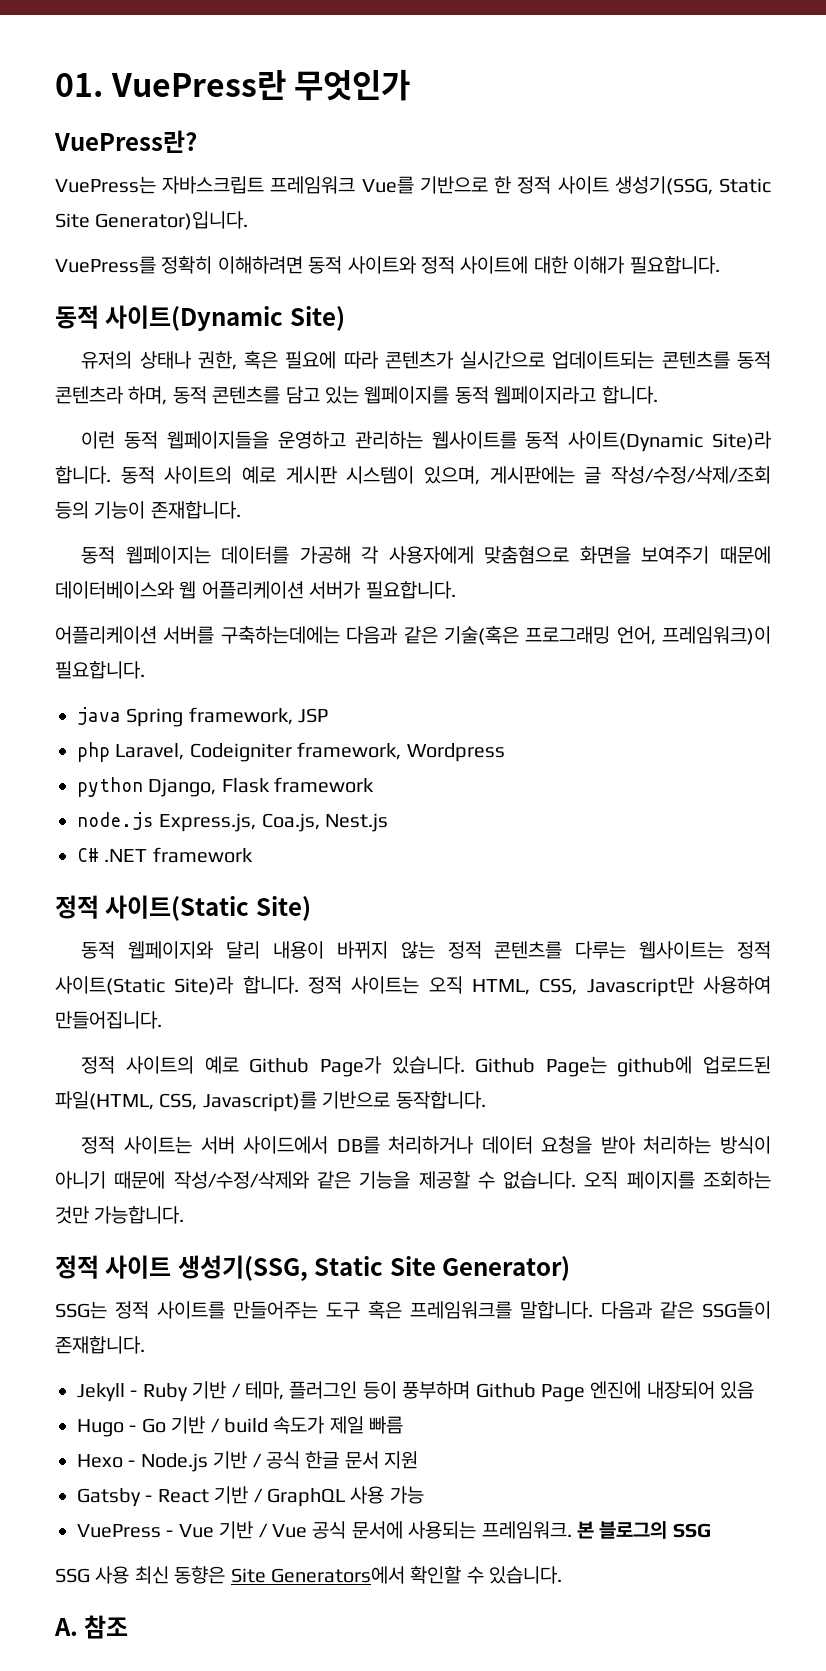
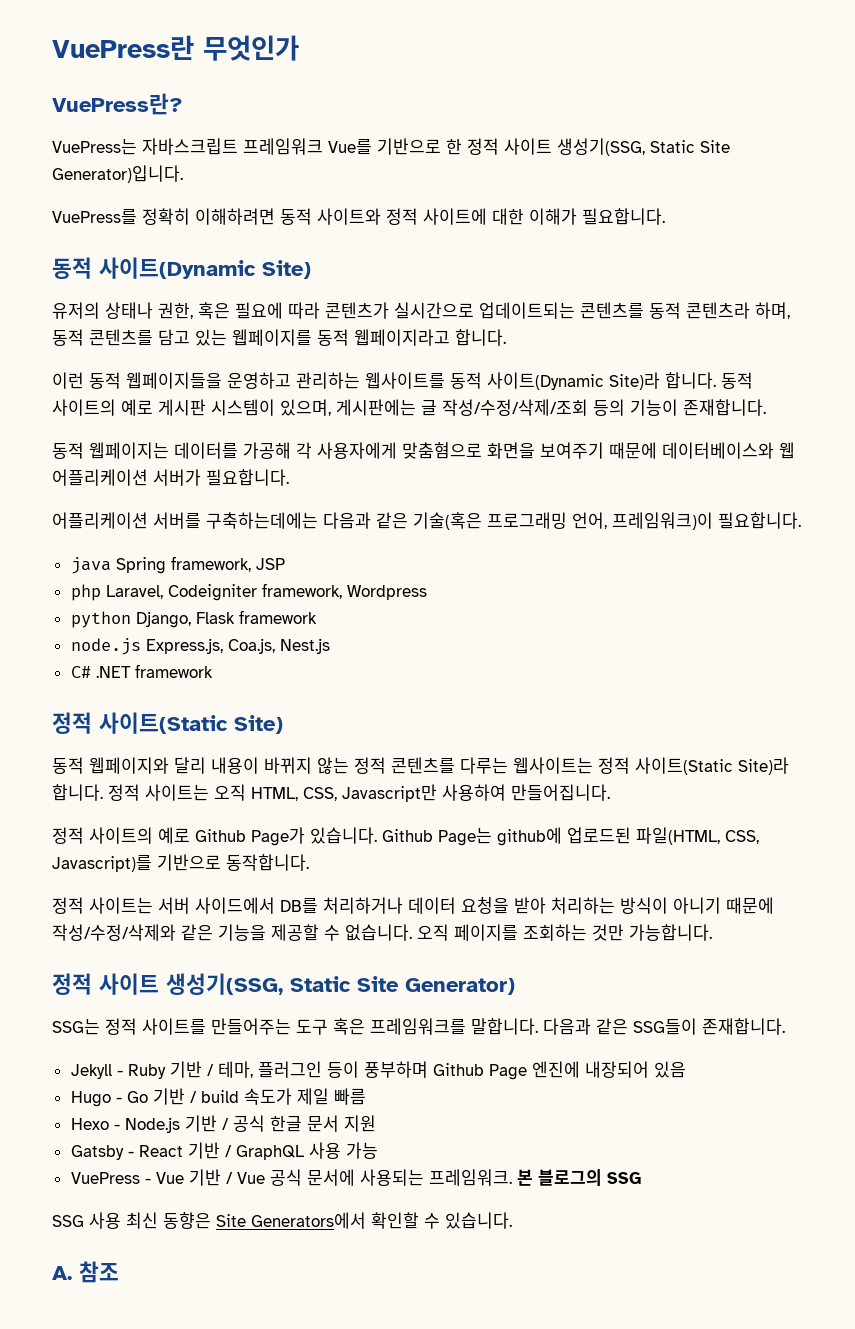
[55,73,103,97] 01. -> (52, 47) none

